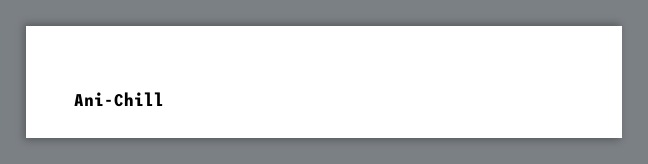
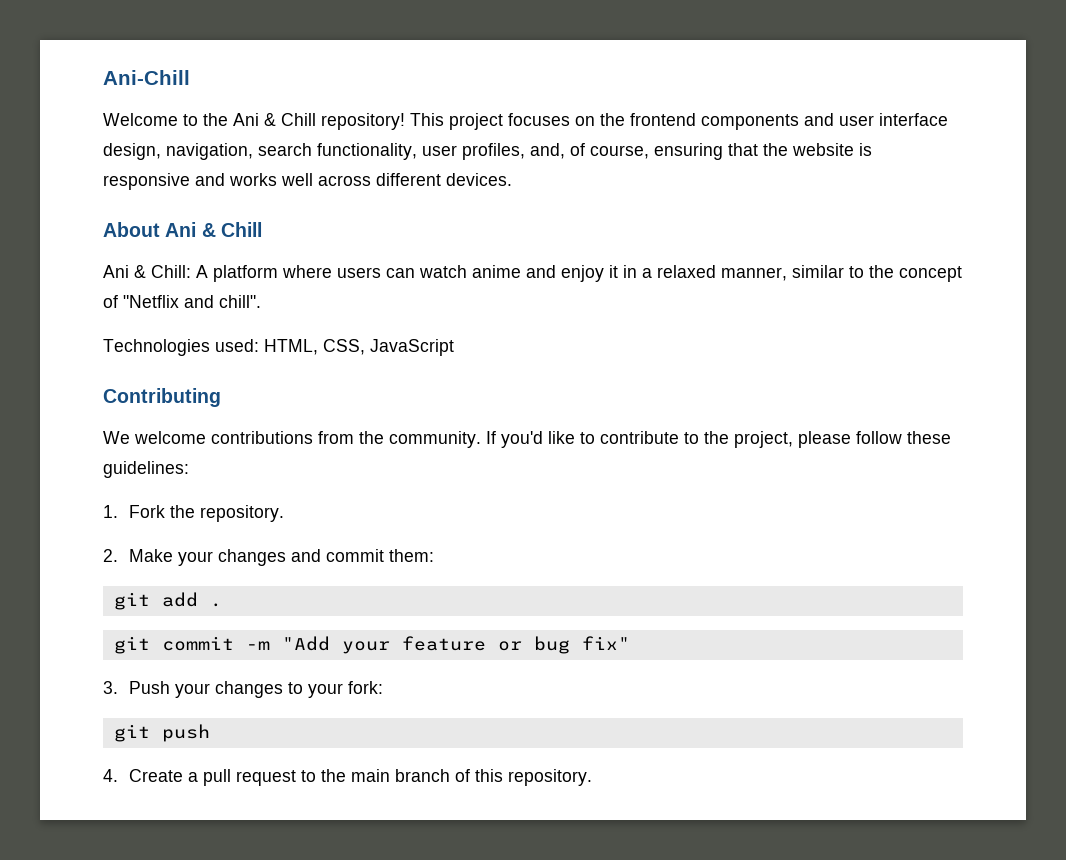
(164, 99) none -> [103,113,948,130] [103,143,872,160] [103,173,512,190] [103,222,262,237] [103,265,962,282] [103,295,261,308] [103,339,454,356] [103,388,221,407] [103,431,951,448] [103,461,189,478] [103,505,284,522] [103,549,434,566] [113,592,222,610] [113,636,630,654] [103,681,383,698] [113,724,210,742] [103,769,592,786] // Welcome to the Ani & Chill repository! This project focuses on the frontend components and user interface design, navigation, search functionality, user profiles, and, of course, ensuring that the website is responsive and works well across different devices. // About Ani & Chill // Ani & Chill: A platform where users can watch anime and enjoy it in a relaxed manner, similar to the concept of "Netflix and chill". // Technologies used: HTML, CSS, JavaScript // Contributing // We welcome contributions from the community. If you'd like to contribute to the project, please follow these guidelines: // 1. Fork the repository. // 2. Make your changes and commit them: // git add . // git commit -m "Add your feature or bug fix" // 3. Push your changes to your fork: // git push // 4. Create a pull request to the main branch of this repository.

